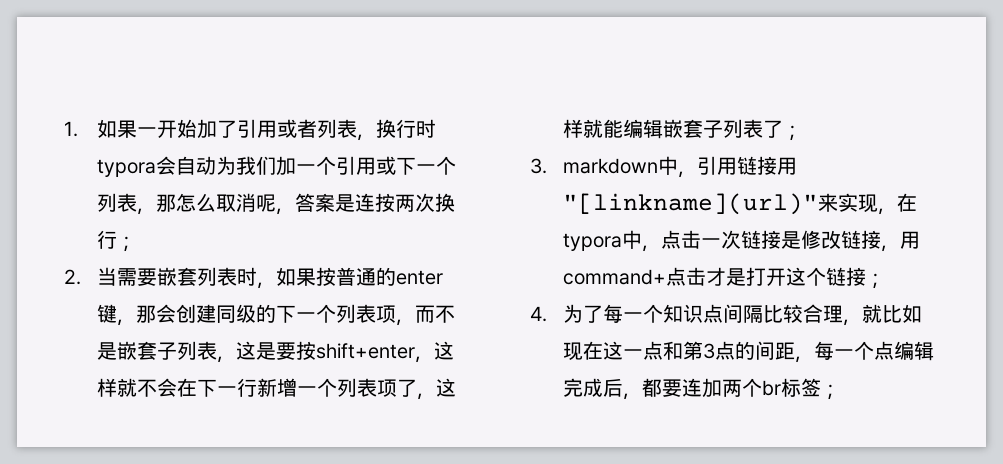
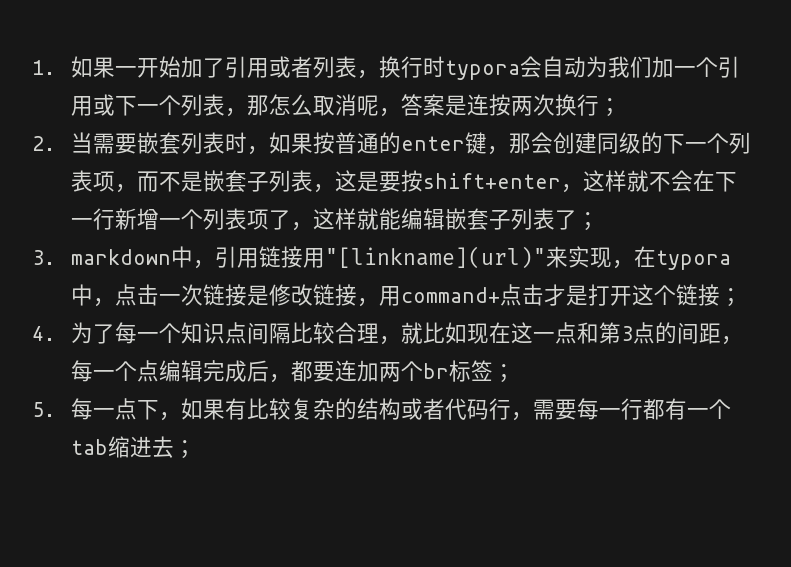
(841, 392) none -> [32,398,732,421] [71,436,197,459] // 5.每一点下，如果有比较复杂的结构或者代码行，需要每一行都有一个tab缩进去；

